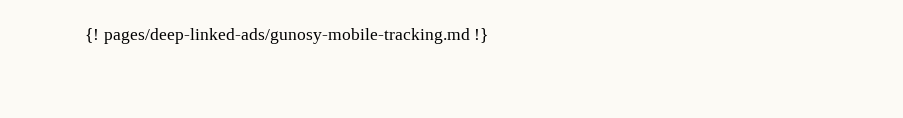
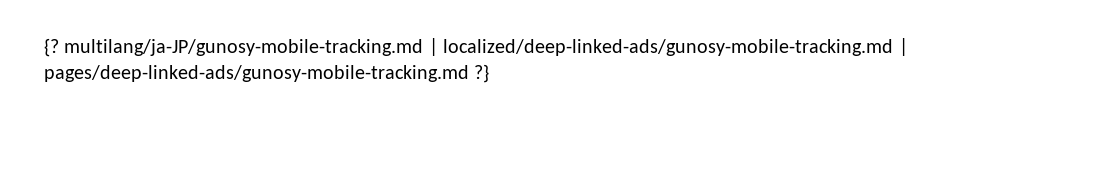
[85,28,489,44] {! pages/deep-linked-ads/gunosy-mobile-tracking.md !} -> [44,38,908,57] [44,64,490,83] {? multilang/ja-JP/gunosy-mobile-tracking.md | localized/deep-linked-ads/gunosy-mobile-tracking.md | pages/deep-linked-ads/gunosy-mobile-tracking.md ?}

